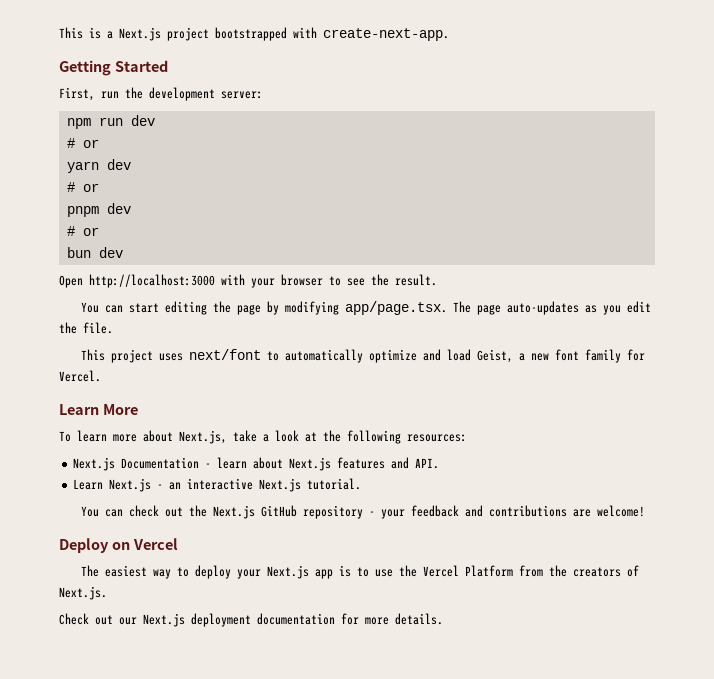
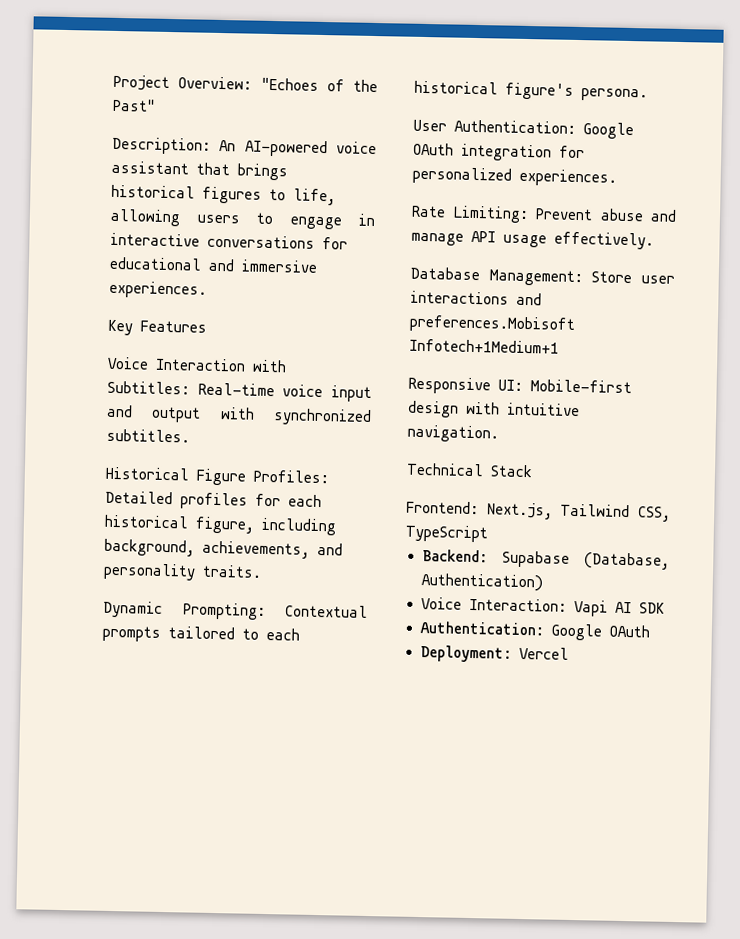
[59,27,449,41] [59,60,168,76] [59,87,263,101] [66,115,155,129] [66,138,99,148] [66,159,131,173] [66,182,99,192] [66,203,131,217] [66,226,99,236] [66,247,123,258] [59,274,437,288] [81,301,652,315] [59,322,113,334] [81,349,646,363] [59,370,101,382] [59,404,138,415] [59,430,467,444] [73,457,440,471] [73,478,362,492] [81,505,646,519] [59,538,178,553] [81,565,640,579] [59,586,107,600] [59,613,443,627] This is a Next.js project bootstrapped with create-next-app. // Getting Started // First, run the development server: // npm run dev // # or // yarn dev // # or // pnpm dev // # or // bun dev // Open http://localhost:3000 with your browser to see the result. // You can start editing the page by modifying app/page.tsx. The page auto-updates as you edit the file. // This project uses next/font to automatically optimize and load Geist, a new font family for Vercel. // Learn More // To learn more about Next.js, take a look at the following resources: // Next.js Documentation - learn about Next.js features and API. // Learn Next.js - an interactive Next.js tutorial. // You can check out the Next.js GitHub repository - your feedback and contributions are welcome! // Deploy on Vercel // The easiest way to deploy your Next.js app is to use the Vercel Platform from the creators of Next.js. // Check out our Next.js deployment documentation for more details. -> [113,74,378,93] [112,98,156,112] [112,136,377,158] [111,160,288,181] [111,184,336,206] [110,208,375,230] [110,232,348,250] [109,256,318,273] [109,280,207,299] [108,319,207,336] [107,356,287,373] [107,380,372,403] [106,404,372,427] [106,428,190,443] [105,466,329,486] [105,490,322,510] [104,514,337,536] [104,538,343,559] [103,562,262,581] [103,600,368,620] [102,625,300,642] [414,80,648,102] [413,119,634,140] [413,142,585,162] [412,166,617,187] [411,205,677,224] [411,230,654,250] [410,266,675,287] [410,290,542,306] [409,314,576,334] [409,338,559,354] [408,376,632,395] [408,400,580,418] [407,424,499,443] [406,462,533,478] [406,500,671,522] [405,524,488,543] [421,549,670,570] [420,573,543,592] [420,597,665,617] [419,621,651,641] [419,645,569,663] Project Overview: "Echoes of the Past" // Description: An AI-powered voice assistant that brings historical figures to life, allowing users to engage in interactive conversations for educational and immersive experiences. // Key Features // Voice Interaction with Subtitles: Real-time voice input and output with synchronized subtitles. // Historical Figure Profiles: Detailed profiles for each historical figure, including background, achievements, and personality traits. // Dynamic Prompting: Contextual prompts tailored to each historical figure's persona. // User Authentication: Google OAuth integration for personalized experiences. // Rate Limiting: Prevent abuse and manage API usage effectively. // Database Management: Store user interactions and preferences.Mobisoft Infotech+1Medium+1 // Responsive UI: Mobile-first design with intuitive navigation. // Technical Stack // Frontend: Next.js, Tailwind CSS, TypeScript // Backend: Supabase (Database, Authentication) // Voice Interaction: Vapi AI SDK // Authentication: Google OAuth // Deployment: Vercel

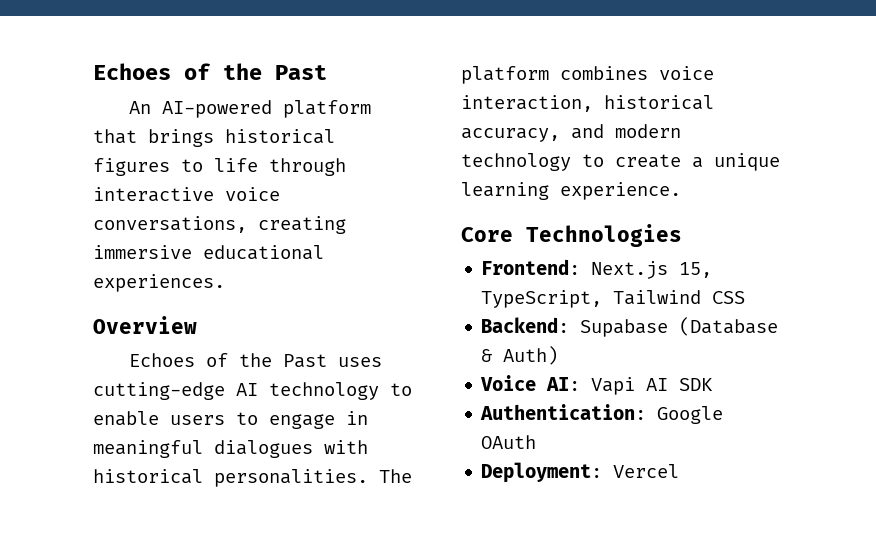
[113,74,378,93] [112,98,156,112] [112,136,377,158] [111,160,189,175] Project Overview: "Echoes of the Past" // Description: An AI-powered voice assistant -> [93,63,327,80] [128,100,371,118] Echoes of the Past // An AI-powered platform
[293,188,336,206] [110,208,375,230] [110,232,348,250] [109,256,318,273] [109,280,207,299] [108,319,207,336] [107,356,287,373] [107,380,372,403] [106,404,372,427] [106,428,190,443] [105,466,329,486] [105,490,322,510] [104,514,337,536] [104,538,343,559] [103,562,262,581] [103,600,368,620] [102,625,300,642] [414,80,648,102] [413,119,634,140] [413,142,585,162] [412,166,617,187] [411,205,677,224] [411,230,654,250] [410,266,675,287] [410,290,542,306] [409,314,576,334] [409,338,559,354] [408,376,632,395] [408,400,580,418] [407,424,499,443] [406,462,533,478] [406,500,671,522] [405,524,488,543] life, allowing users to engage in interactive conversations for educational and immersive experiences. // Key Features // Voice Interaction with Subtitles: Real-time voice input and output with synchronized subtitles. // Historical Figure Profiles: Detailed profiles for each historical figure, including background, achievements, and personality traits. // Dynamic Prompting: Contextual prompts tailored to each historical figure's persona. // User Authentication: Google OAuth integration for personalized experiences. // Rate Limiting: Prevent abuse and manage API usage effectively. // Database Management: Store user interactions and preferences.Mobisoft Infotech+1Medium+1 // Responsive UI: Mobile-first design with intuitive navigation. // Technical Stack // Frontend: Next.js, Tailwind CSS, TypeScript -> [214,158,346,176] [93,187,280,202] [93,216,346,234] [93,245,324,260] [93,274,225,292] [93,316,197,334] [128,353,382,368] [93,382,412,400] [93,411,368,429] [93,440,368,458] [93,469,412,487] [461,66,714,84] [461,95,714,112] [461,124,681,142] [461,153,780,171] [461,182,681,200] [461,224,682,247] [481,259,713,279] [481,290,746,308] life through interactive voice conversations, creating immersive educational experiences. // Overview // Echoes of the Past uses cutting-edge AI technology to enable users to engage in meaningful dialogues with historical personalities. The platform combines voice interaction, historical accuracy, and modern technology to create a unique learning experience. // Core Technologies // Frontend: Next.js 15, TypeScript, Tailwind CSS
[584,552,670,570] [420,573,543,592] [420,597,567,612] (Database, Authentication) // Voice Interaction: -> [679,317,779,336] [481,346,559,365] [480,375,581,391] (Database & Auth) // Voice AI:

